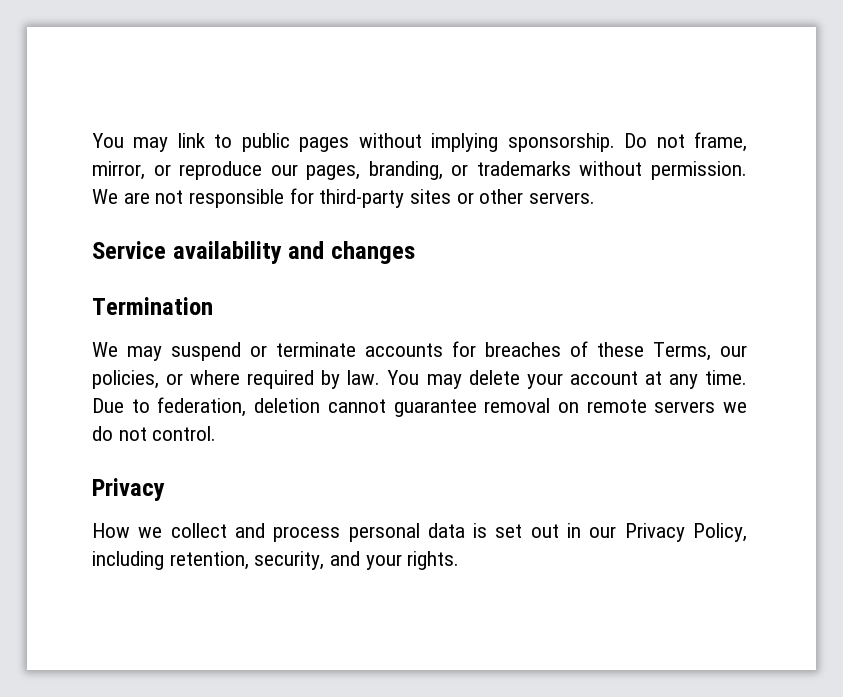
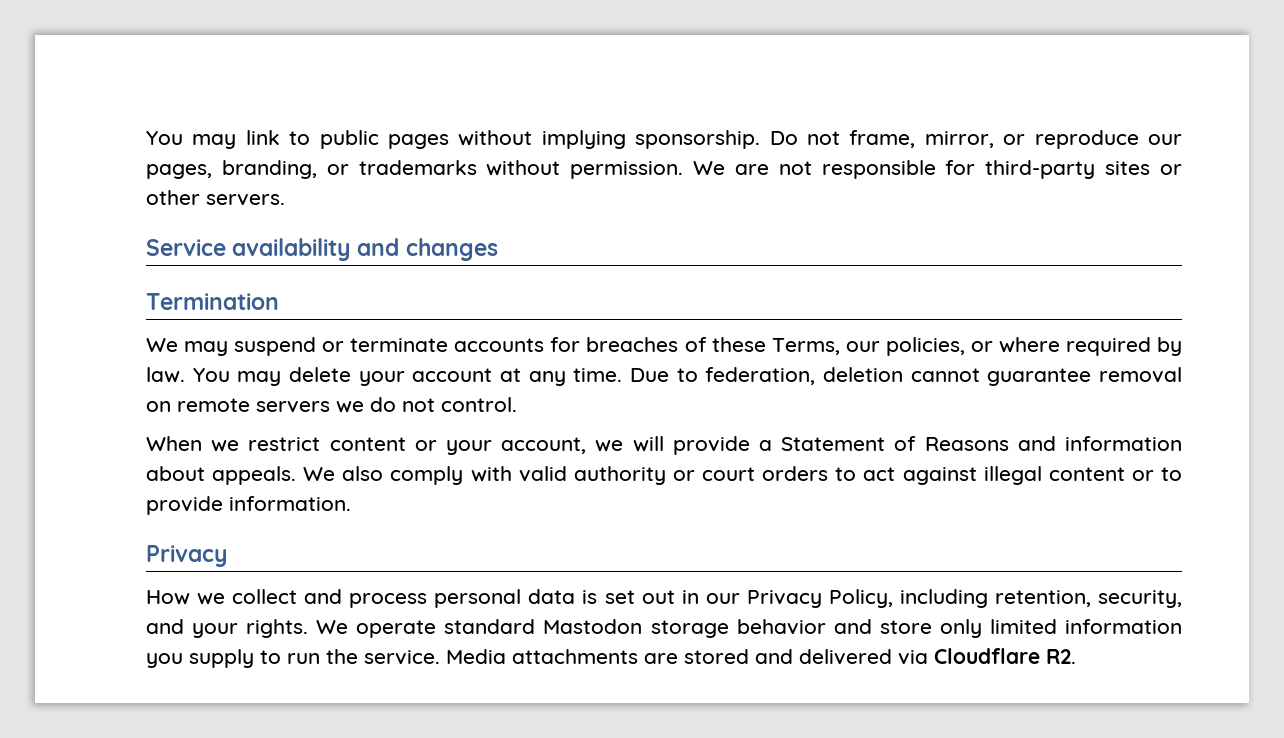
(217, 433) none -> [146,436,1183,455] [146,466,1182,485] [146,496,351,515] // When we restrict content or your account, we will provide a Statement of Reasons and information about appeals. We also comply with valid authority or court orders to act against illegal content or to provide information.
(460, 560) none -> [316,619,1182,638] [146,648,1076,668] We operate standard Mastodon storage behavior and store only limited information you supply to run the service. Media attachments are stored and delivered via Cloudflare R2.

